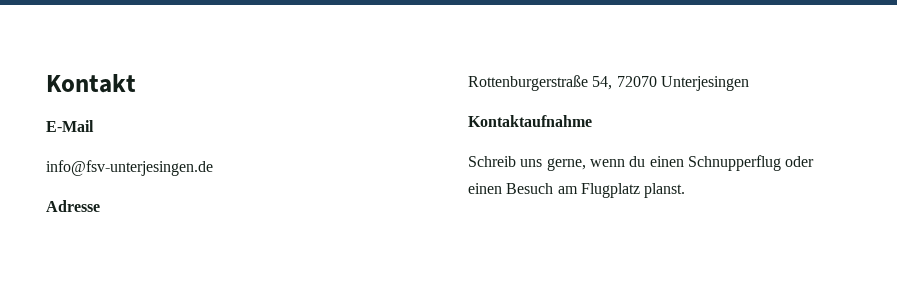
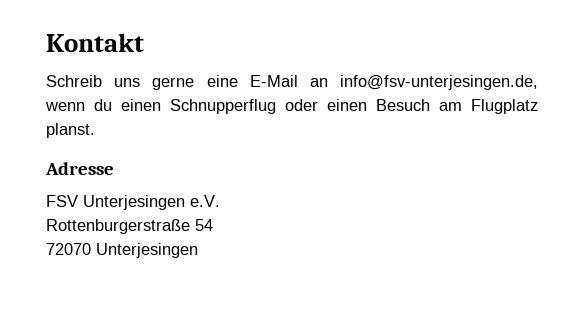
[46,120,94,132] [46,160,213,176] [46,200,100,212] [468,75,749,91] [468,115,592,127] [468,156,586,171] E-Mail // info@fsv-unterjesingen.de // Adresse // Rottenburgerstraße 54, 72070 Unterjesingen // Kontaktaufnahme // Schreib uns gerne, -> [46,75,538,90] Schreib uns gerne eine E-Mail an info@fsv-unterjesingen.de,
(686, 190) none -> [45,162,114,175] [46,195,220,210] [46,219,213,234] [46,243,198,258] // Adresse // FSV Unterjesingen e.V. // Rottenburgerstraße 54 // 72070 Unterjesingen

